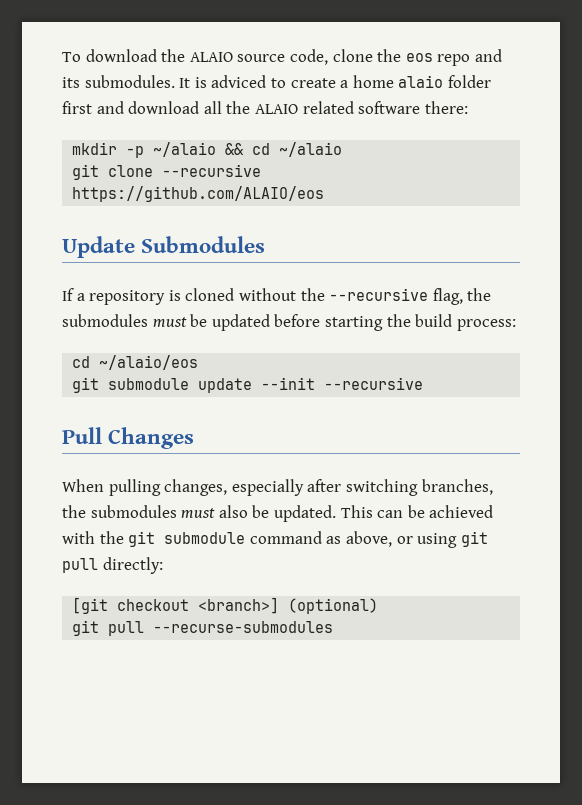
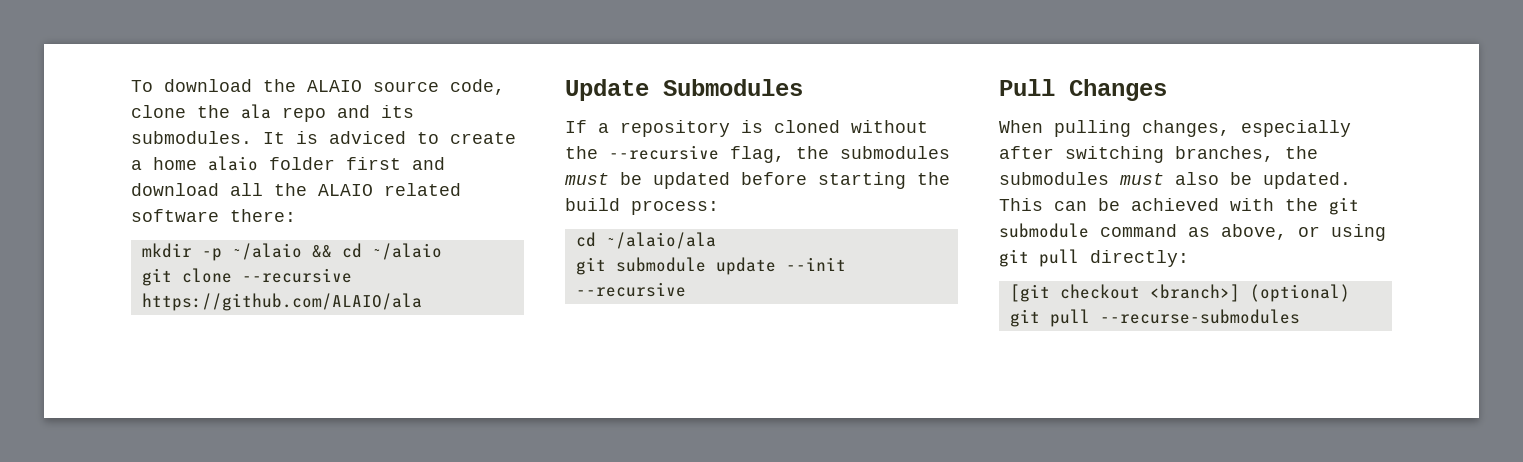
[405,53,433,62] eos -> [241,104,271,119] ala
[72,186,325,202] https://github.com/ALAIO/eos -> [141,293,422,311] https://github.com/ALAIO/ala
[99,355,199,370] ~/alaio/eos -> [605,232,716,249] ~/alaio/ala

